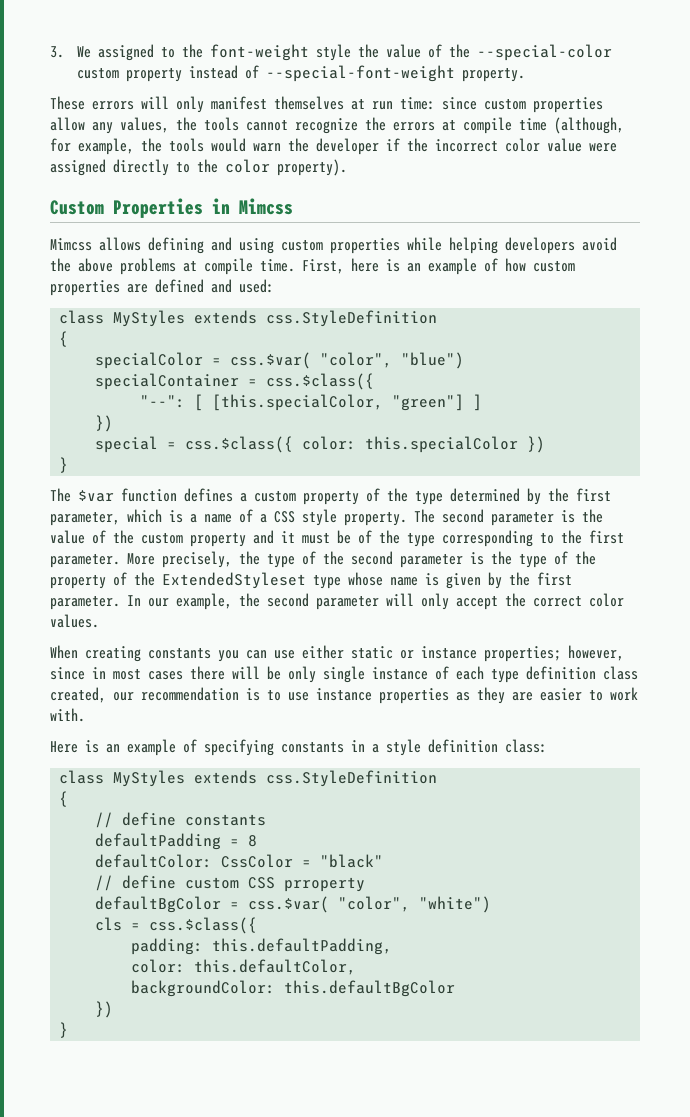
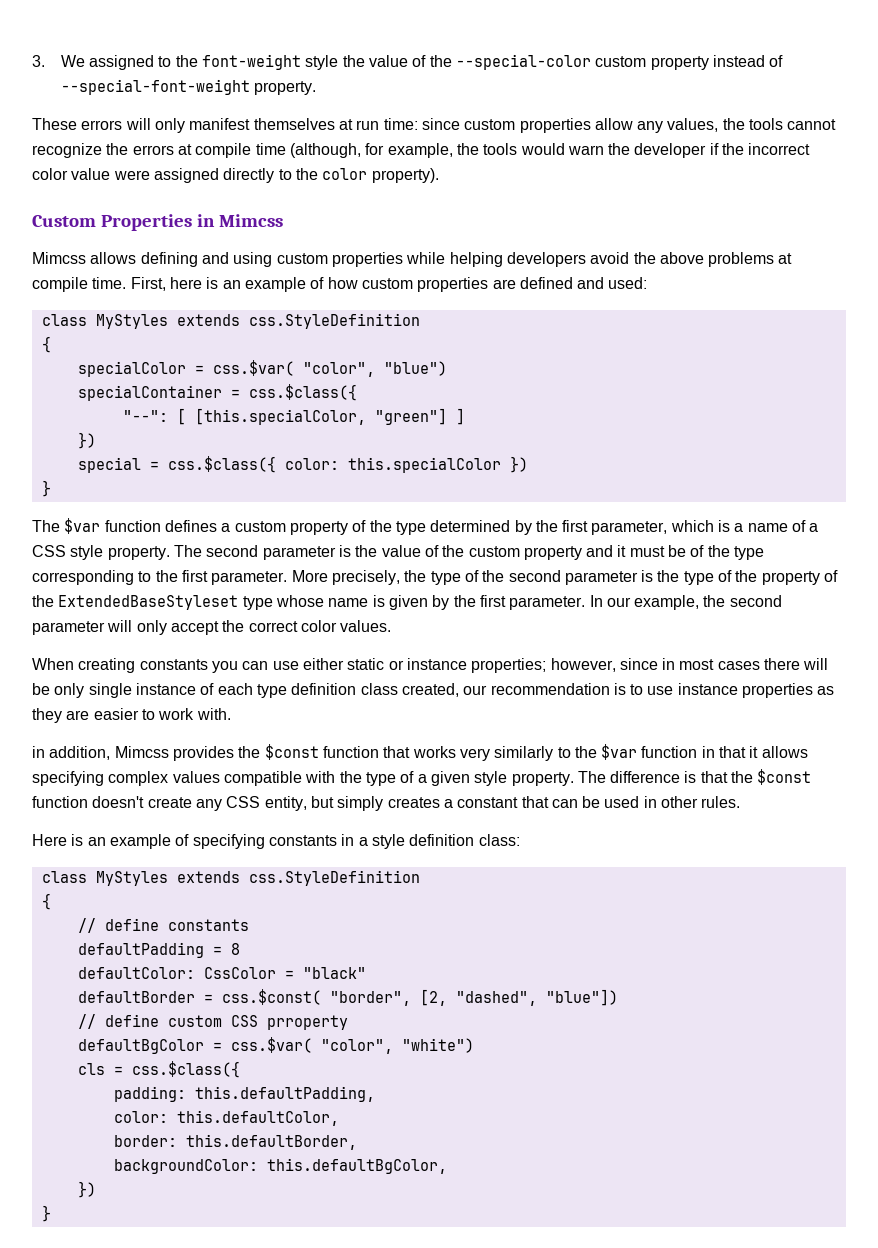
[162,572,306,589] ExtendedStyleset -> [58,595,239,610] ExtendedBaseStyleset
(85, 715) none -> [32,744,808,761] [32,769,812,786] [32,796,741,811] // in addition, Mimcss provides the $const function that works very similarly to the $var function in that it allows specifying complex values compatible with the type of a given style property. The difference is that the $const function doesn't create any CSS entity, but simply creates a constant that can be used in other rules.
(384, 861) none -> [77,989,618,1006] // defaultBorder = css.$const( "border", [2, "dashed", "blue"])
(357, 967) none -> [113,1134,357,1150] // border: this.defaultBorder,
[284,980,456,997] this.defaultBgColor -> [266,1158,447,1174] this.defaultBgColor,

